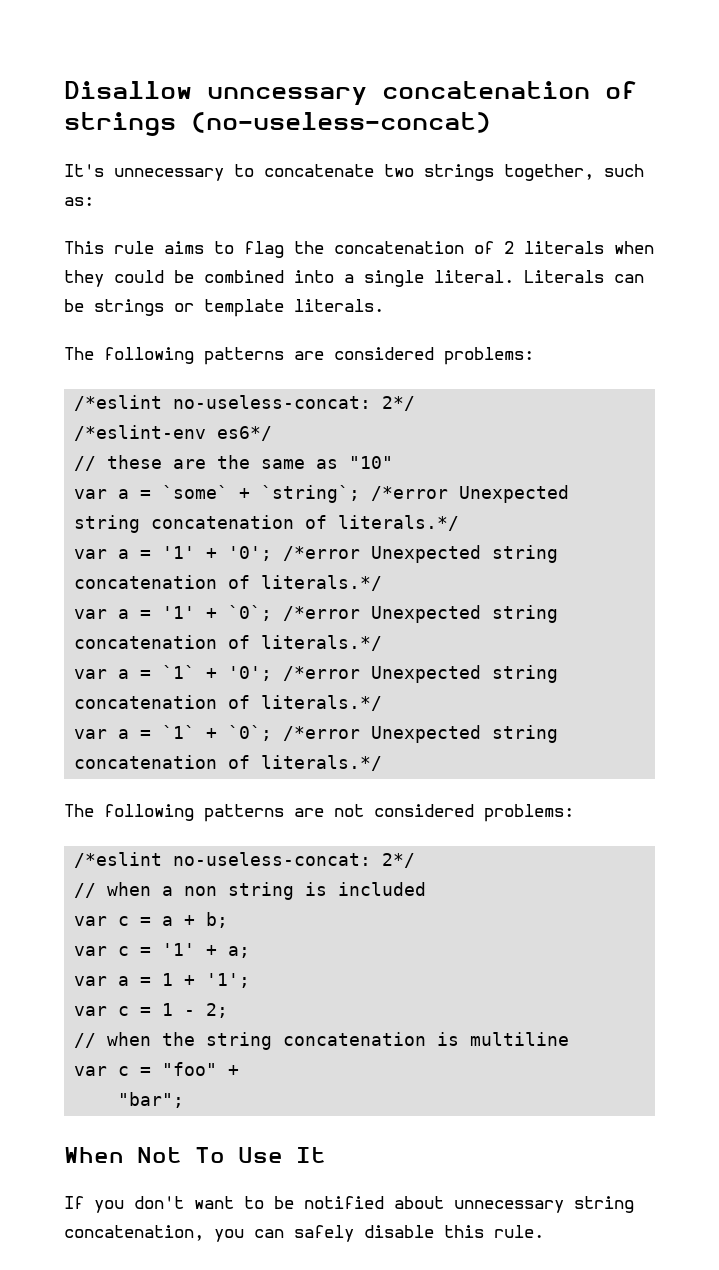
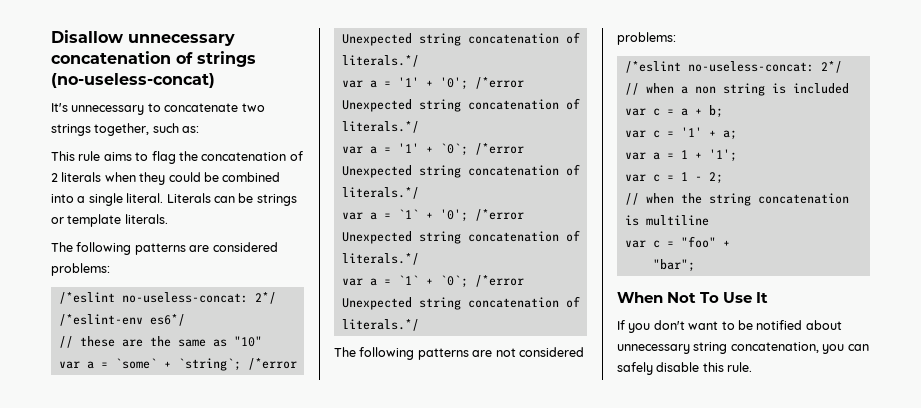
[207,87,367,106] unncessary -> [128,34,235,46] unnecessary

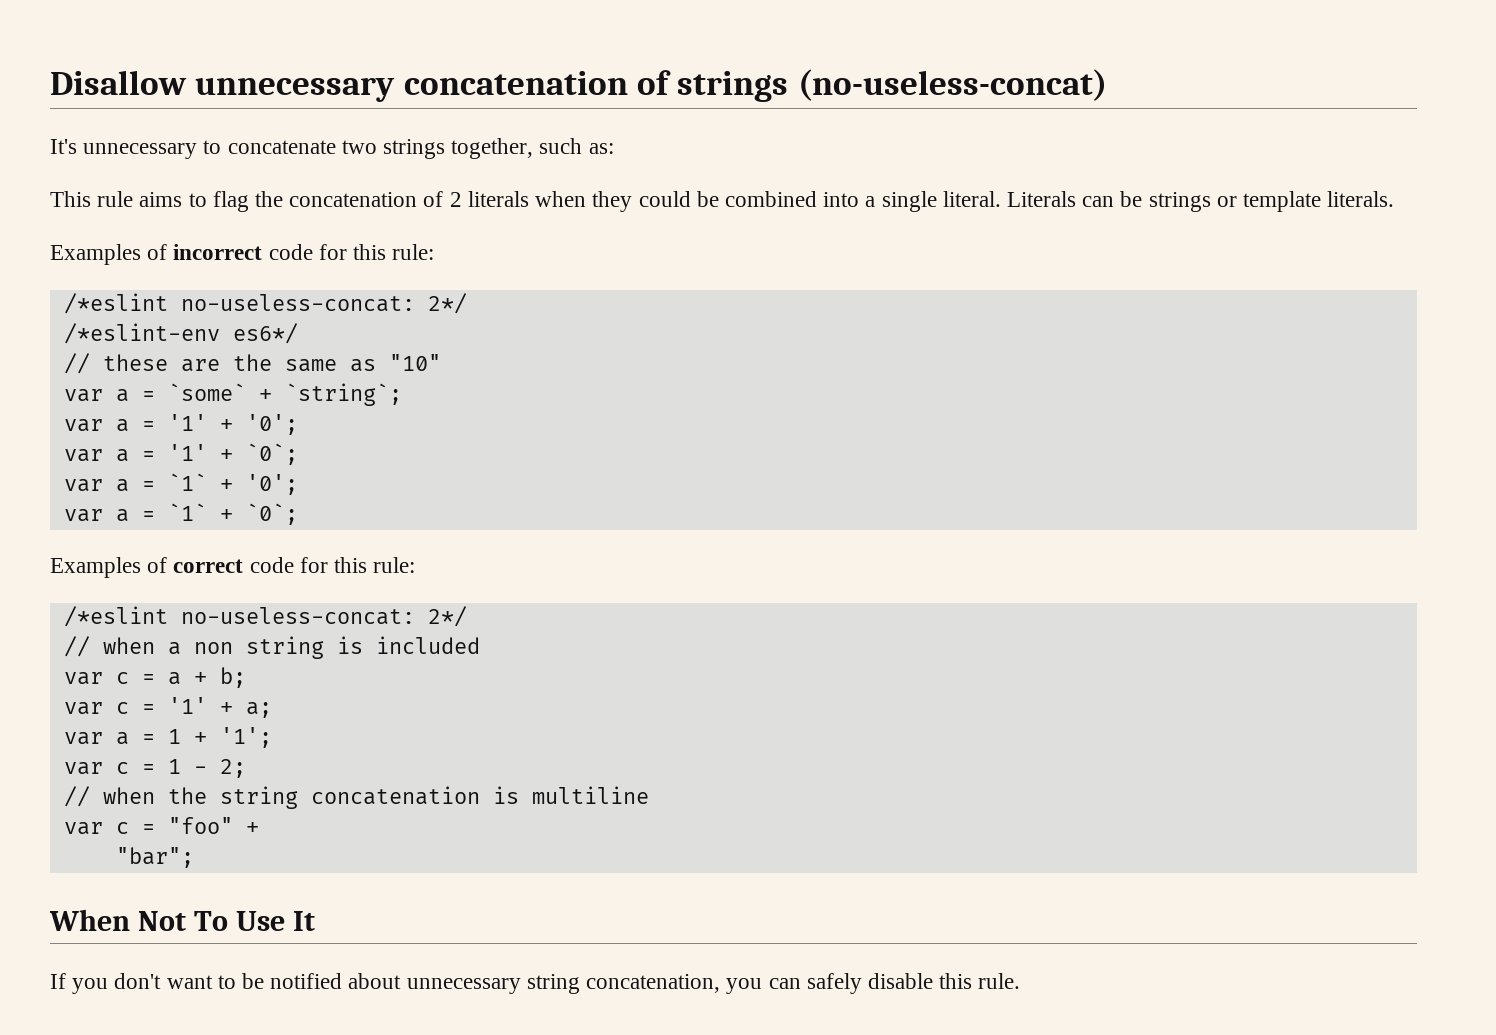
[51,242,278,255] [51,263,110,276] The following patterns are considered problems: -> [50,244,435,265] Examples of incorrect code for this rule:
[247,358,297,370] [341,32,580,46] [341,55,419,67] [341,77,524,90] [341,98,580,112] [341,121,419,133] [341,143,524,156] [341,164,580,178] [341,187,419,199] [341,209,524,222] [341,230,580,244] [341,253,419,265] [341,275,524,288] [341,296,580,310] [341,319,419,331] [334,347,584,360] [617,32,676,45] /*error Unexpected string concatenation of literals.*/ // var a = '1' + '0'; /*error Unexpected string concatenation of literals.*/ // var a = '1' + `0`; /*error Unexpected string concatenation of literals.*/ // var a = `1` + '0'; /*error Unexpected string concatenation of literals.*/ // var a = `1` + `0`; /*error Unexpected string concatenation of literals.*/ // The following patterns are not considered problems: -> [63,414,298,435] [63,443,298,465] [63,473,298,495] [63,503,298,525] [50,557,416,578] // var a = '1' + '0'; // var a = '1' + `0`; // var a = `1` + '0'; // var a = `1` + `0`; // Examples of correct code for this rule:

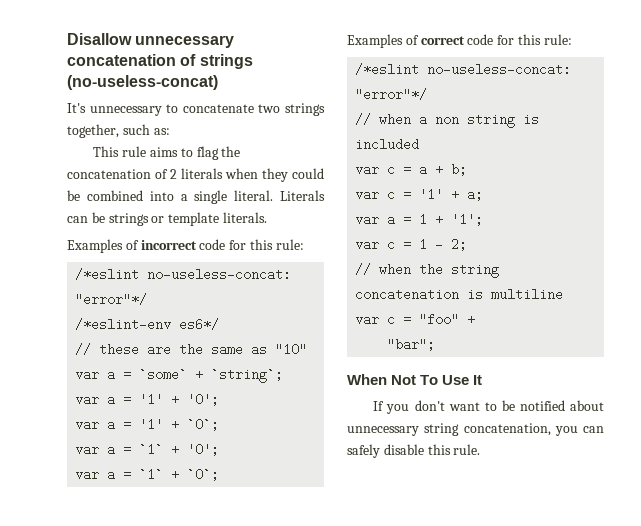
[427,293,467,314] 2*/ -> [75,293,148,306] "error"*/
[427,606,467,627] 2*/ -> [355,88,428,101] "error"*/

